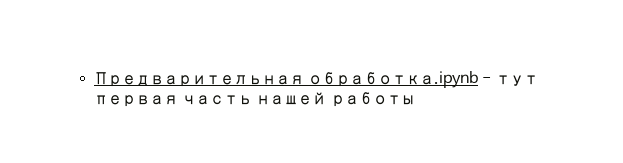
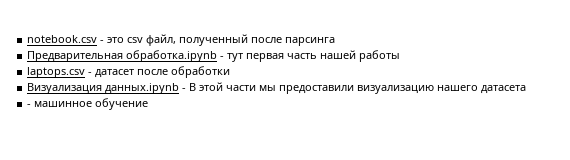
(94, 79) none -> [27,34,336,46] notebook.csv - это csv файл, полученный после парсинга //
(415, 99) none -> [27,66,231,78] [27,82,527,94] [27,98,149,110] // laptops.csv - датасет после обработки // Визуализация данных.ipynb - В этой части мы предоставили визуализацию нашего датасета // - машинное обучение

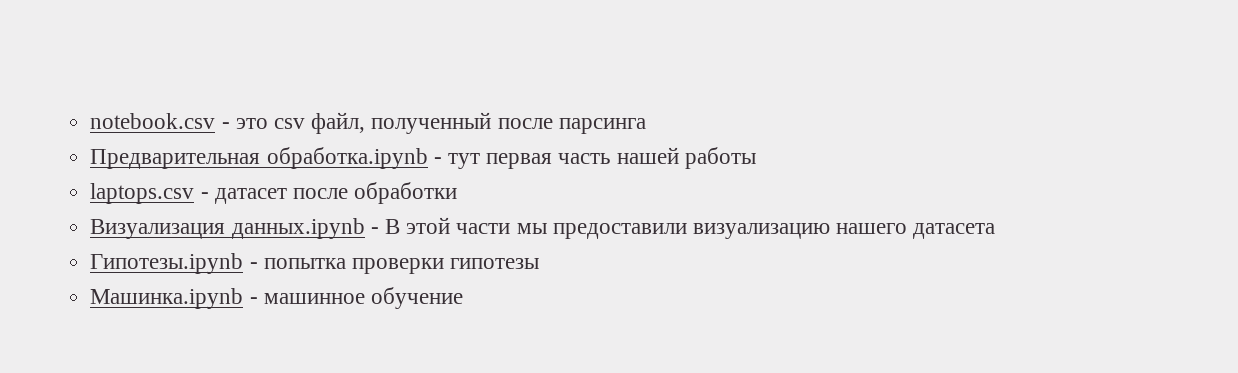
(527, 89) none -> [90,253,540,274] [90,288,244,309] Гипотезы.ipynb - попытка проверки гипотезы // Машинка.ipynb

